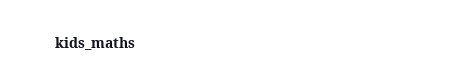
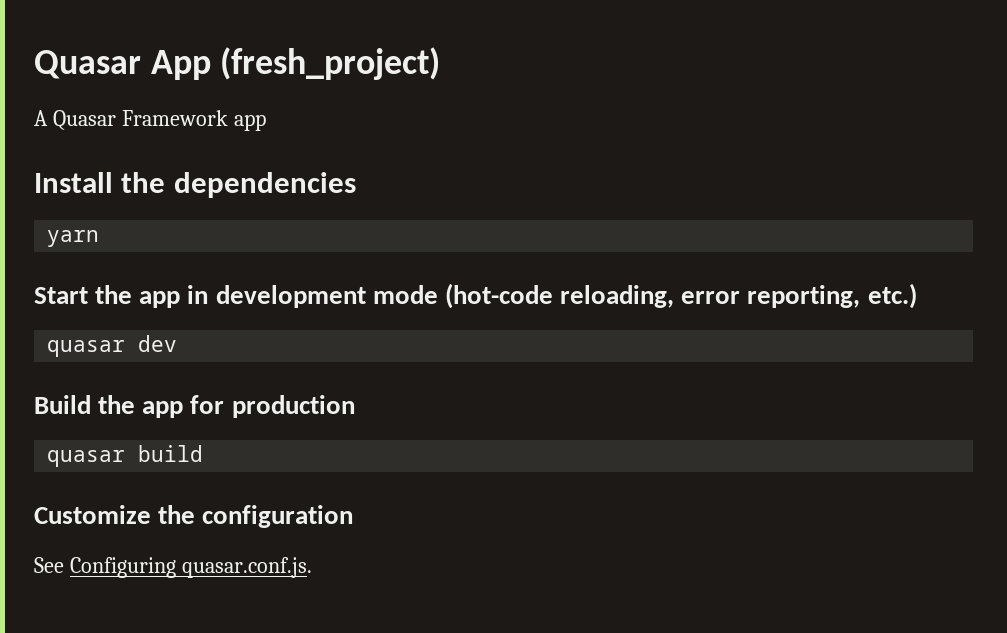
[55,37,135,50] kids_maths -> [34,47,441,80] [34,110,266,131] [34,172,356,198] [47,230,100,247] [34,283,917,309] [47,335,178,357] [34,395,355,418] [47,445,204,467] [34,505,354,528] [34,557,312,578] Quasar App (fresh_project) // A Quasar Framework app // Install the dependencies // yarn // Start the app in development mode (hot-code reloading, error reporting, etc.) // quasar dev // Build the app for production // quasar build // Customize the configuration // See Configuring quasar.conf.js.

